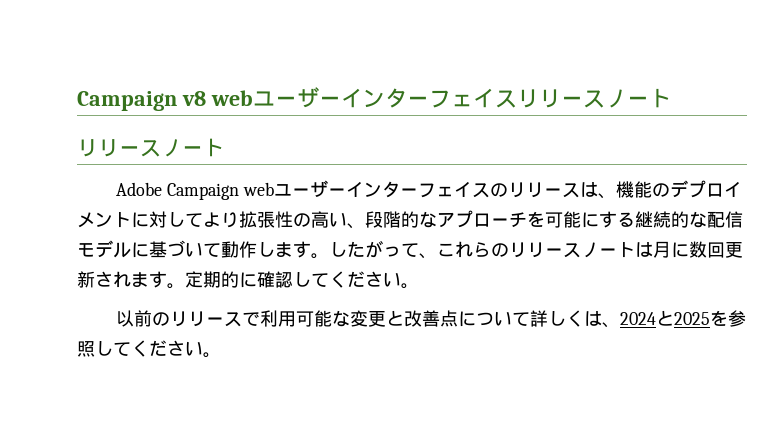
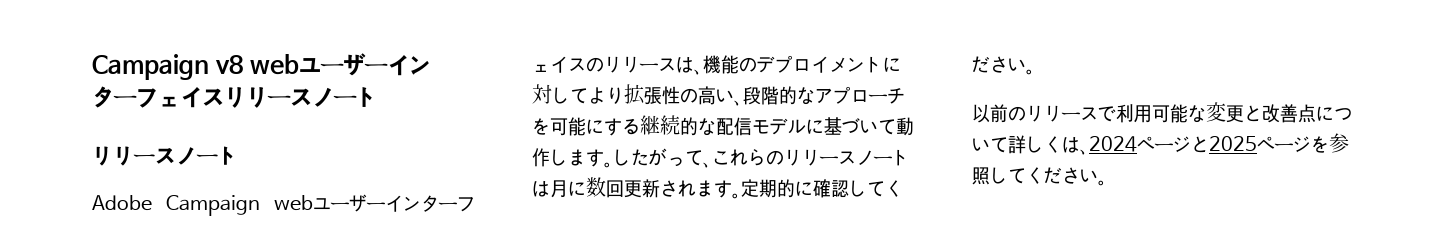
[655,310,710,326] と2025 -> [1137,136,1311,153] ページと2025ページ

